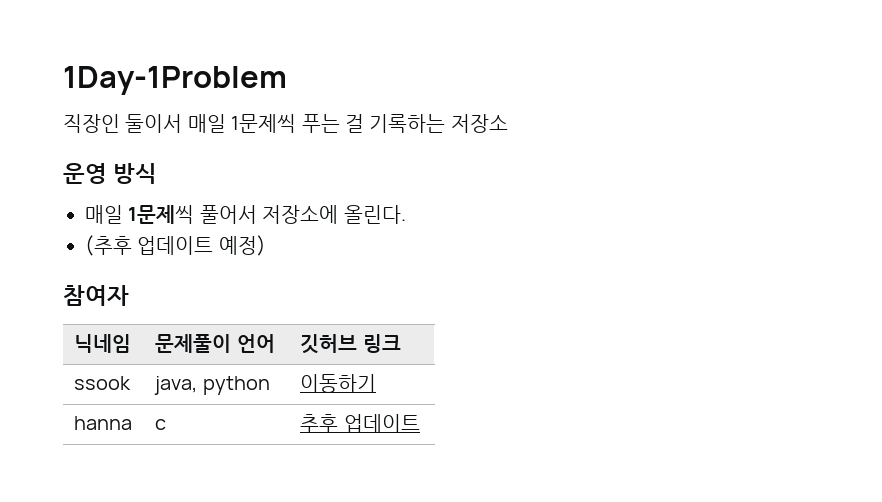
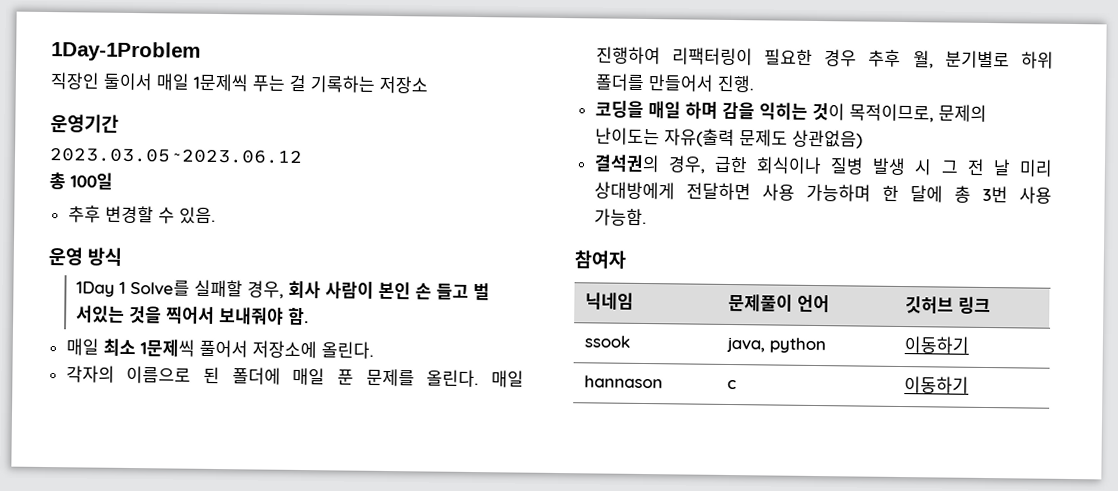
[63,163,158,184] [85,205,123,224] 운영 방식 // 매일 -> [50,114,119,133] [49,148,303,164] [49,172,113,190] [67,205,216,224] [48,247,122,266] [75,279,490,301] [75,305,309,326] [65,338,136,357] 운영기간 // 2023.03.05~2023.06.12 // 총 100일 // 추후 변경할 수 있음. // 운영 방식 // 1Day 1 Solve를 실패할 경우, 회사 사람이 본인 손 들고 벌 서있는 것을 찍어서 보내줘야 함. // 매일 최소
[85,235,266,256] (추후 업데이트 예정) -> [65,365,525,388] [595,46,1054,69] [594,73,755,93] [594,100,987,123] [594,127,863,149] [593,154,1053,177] [593,181,1052,204] [593,208,647,227] 각자의 이름으로 된 폴더에 매일 푼 문제를 올린다. 매일 진행하여 리팩터링이 필요한 경우 추후 월, 분기별로 하위 폴더를 만들어서 진행. // 코딩을 매일 하며 감을 익히는 것이 목적이므로, 문제의 난이도는 자유(출력 문제도 상관없음) // 결석권의 경우, 급한 회식이나 질병 발생 시 그 전 날 미리 상대방에게 전달하면 사용 가능하며 한 달에 총 3번 사용 가능함.
[74,416,133,430] hanna -> [584,375,664,389] hannason
[300,414,420,433] 추후 업데이트 -> [904,376,970,394] 이동하기

